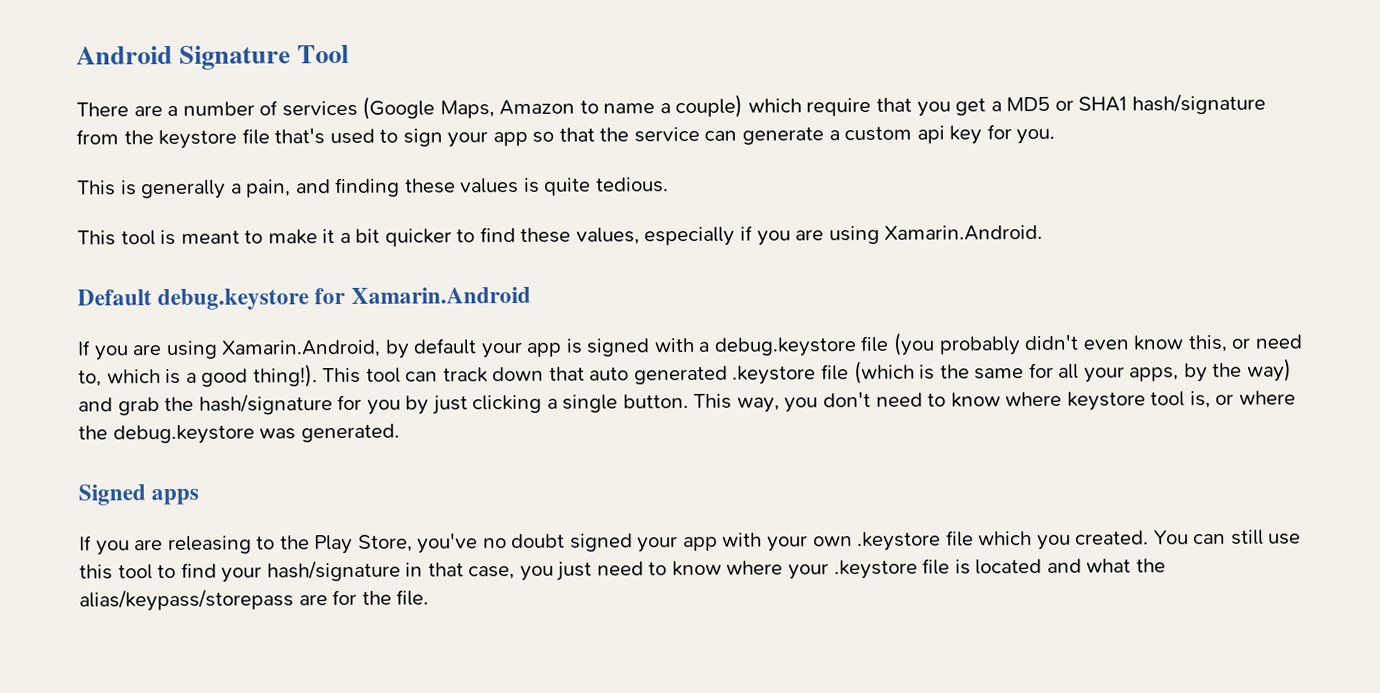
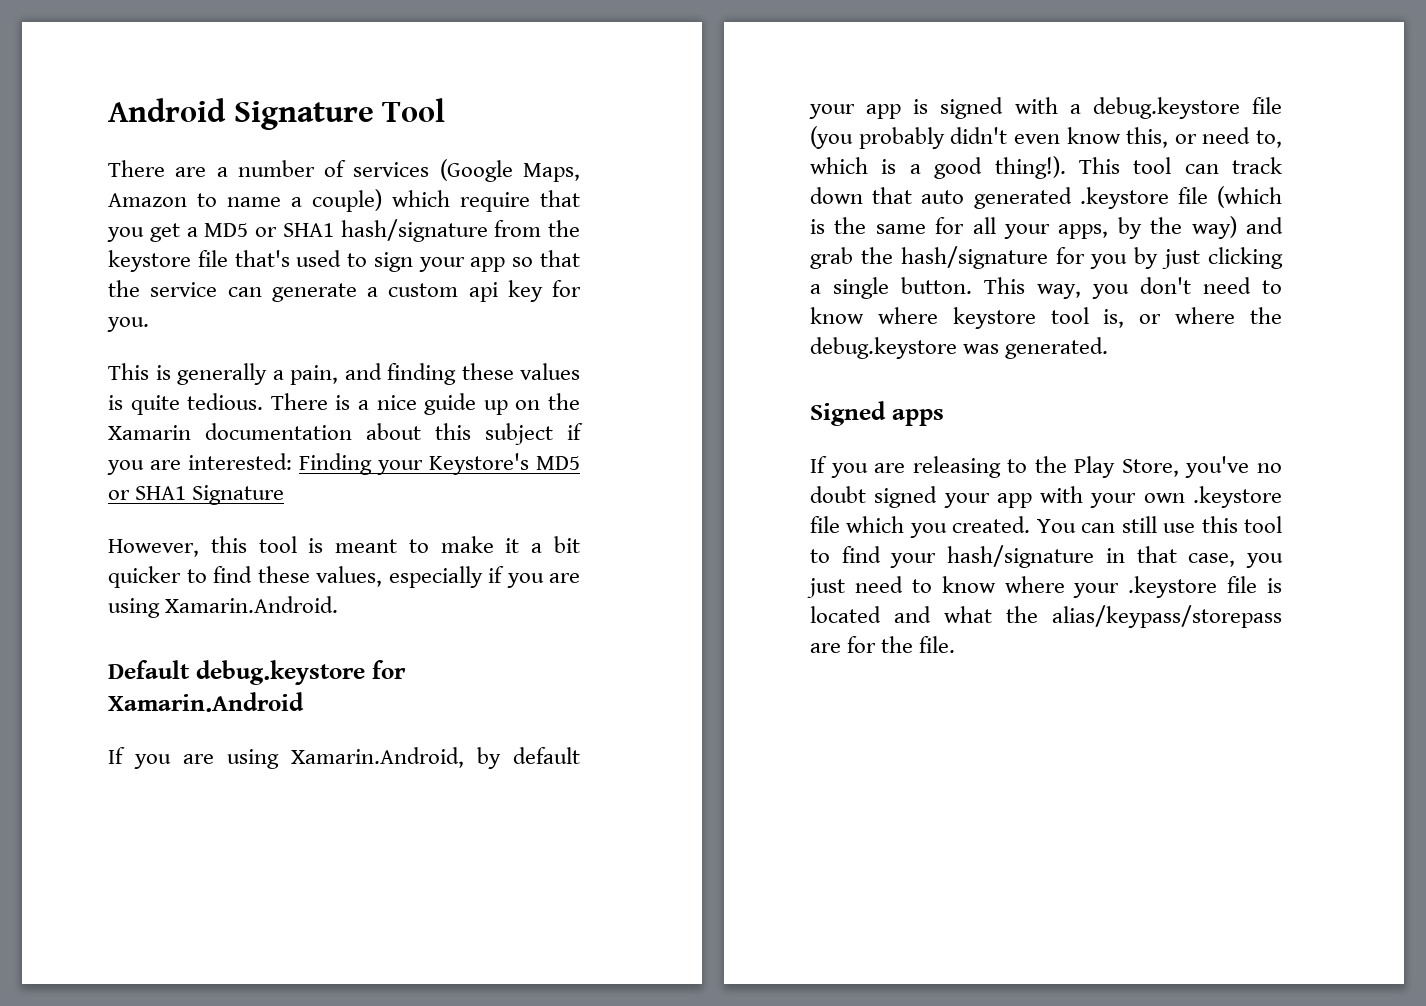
[77,230,116,246] // This -> [270,393,581,415] [108,423,583,445] [107,453,580,475] [108,485,285,505] [108,536,247,557] There is a nice guide up on the Xamarin documentation about this subject if you are interested: Finding your Keystore's MD5 or SHA1 Signature // However, this

